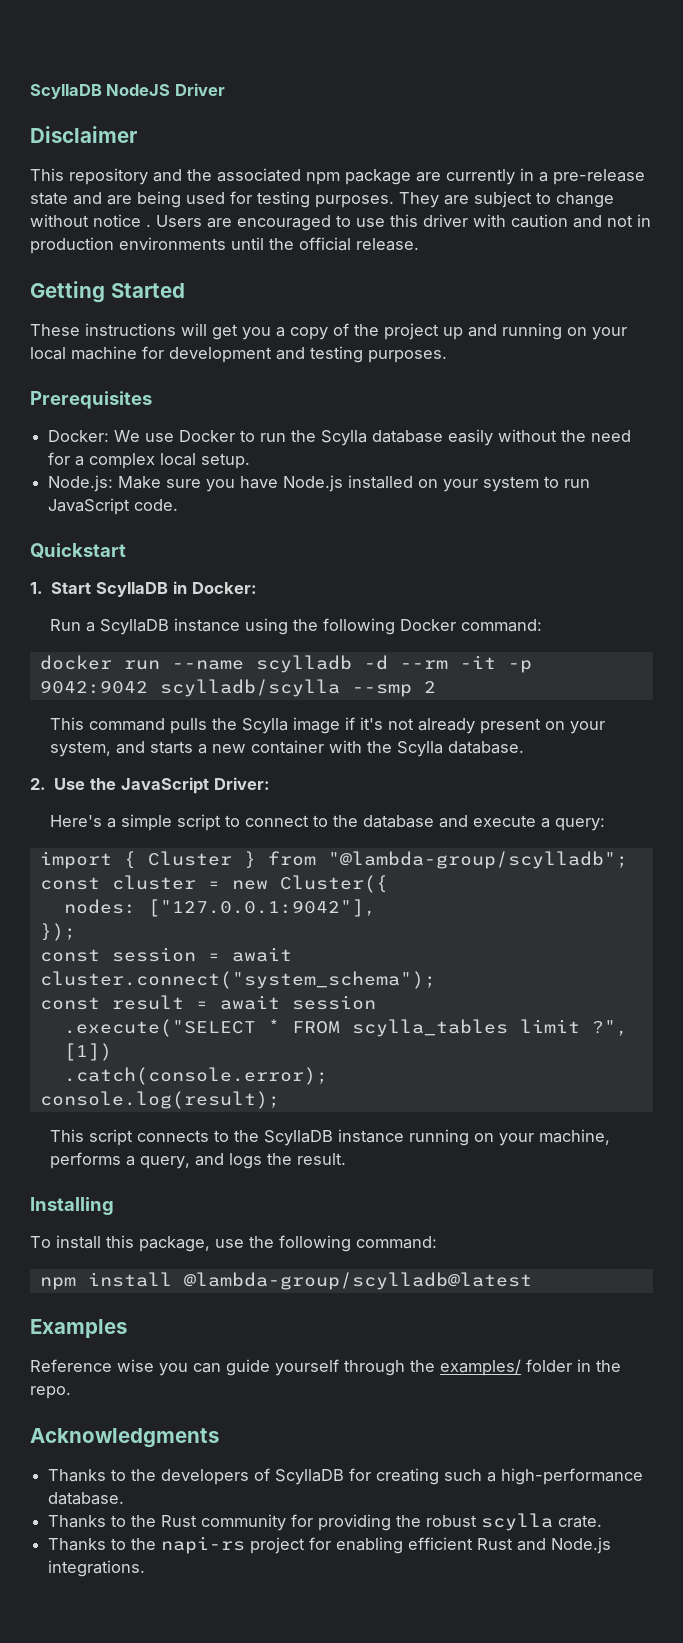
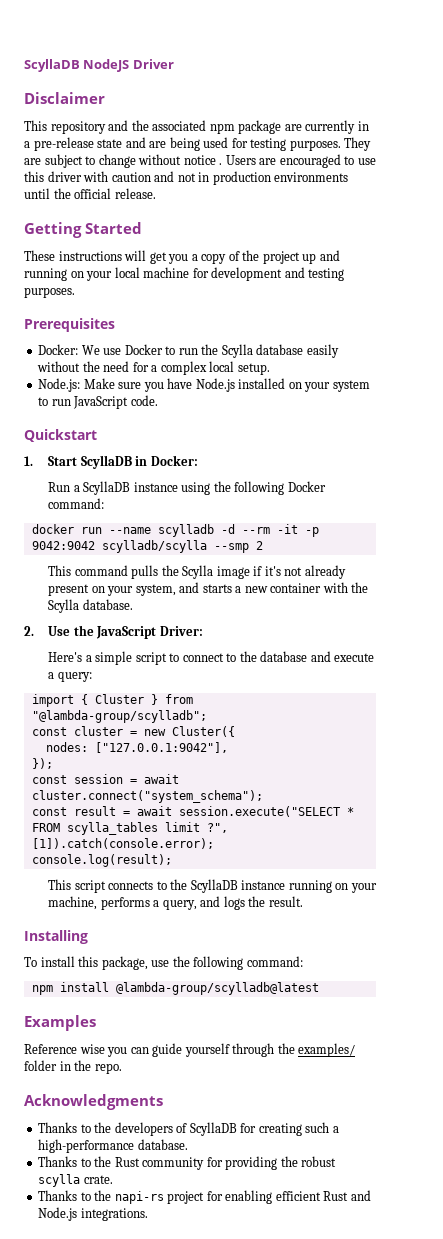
[291,995,376,1010] [63,1019,256,1037] session // .execute("SELECT -> [178,806,340,817] session.execute("SELECT
[63,1043,112,1061] [63,1067,328,1085] [1]) // .catch(console.error); -> [31,838,214,849] [1]).catch(console.error);

